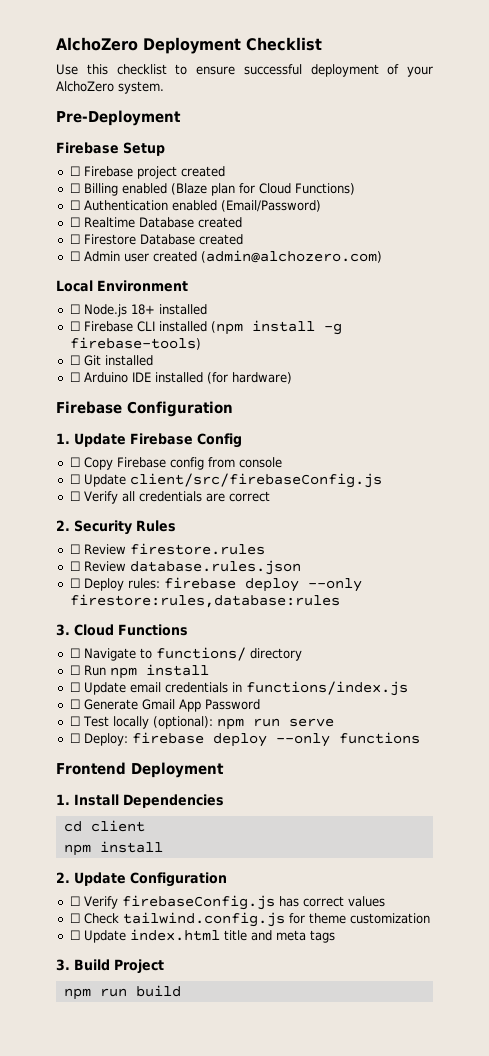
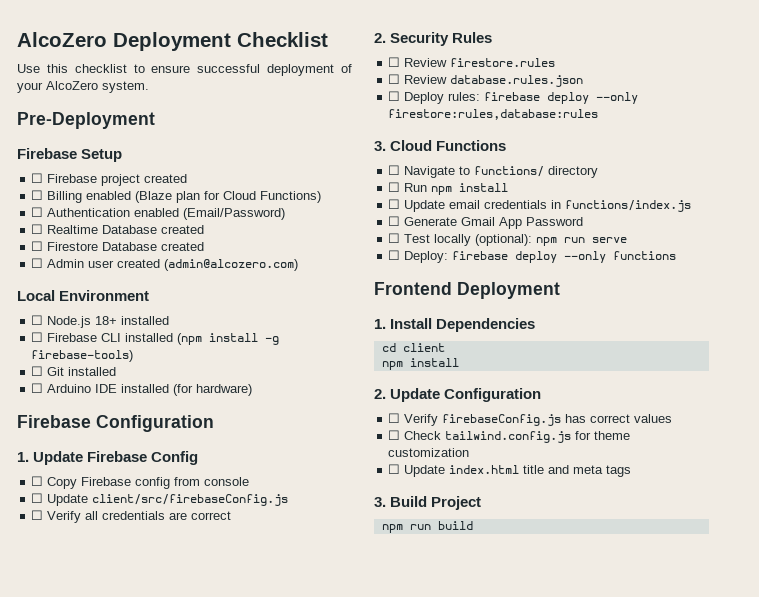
[56,37,138,51] AlchoZero -> [17,32,107,47] AlcoZero
[56,81,114,92] AlchoZero -> [46,81,98,90] AlcoZero
[200,250,382,263] (admin@alchozero.com) -> [164,259,299,271] (admin@alcozero.com)

